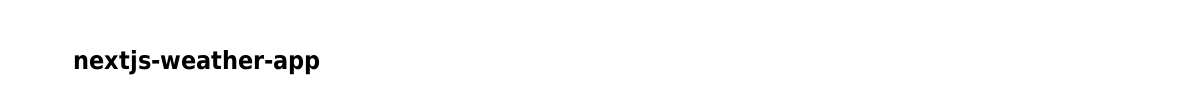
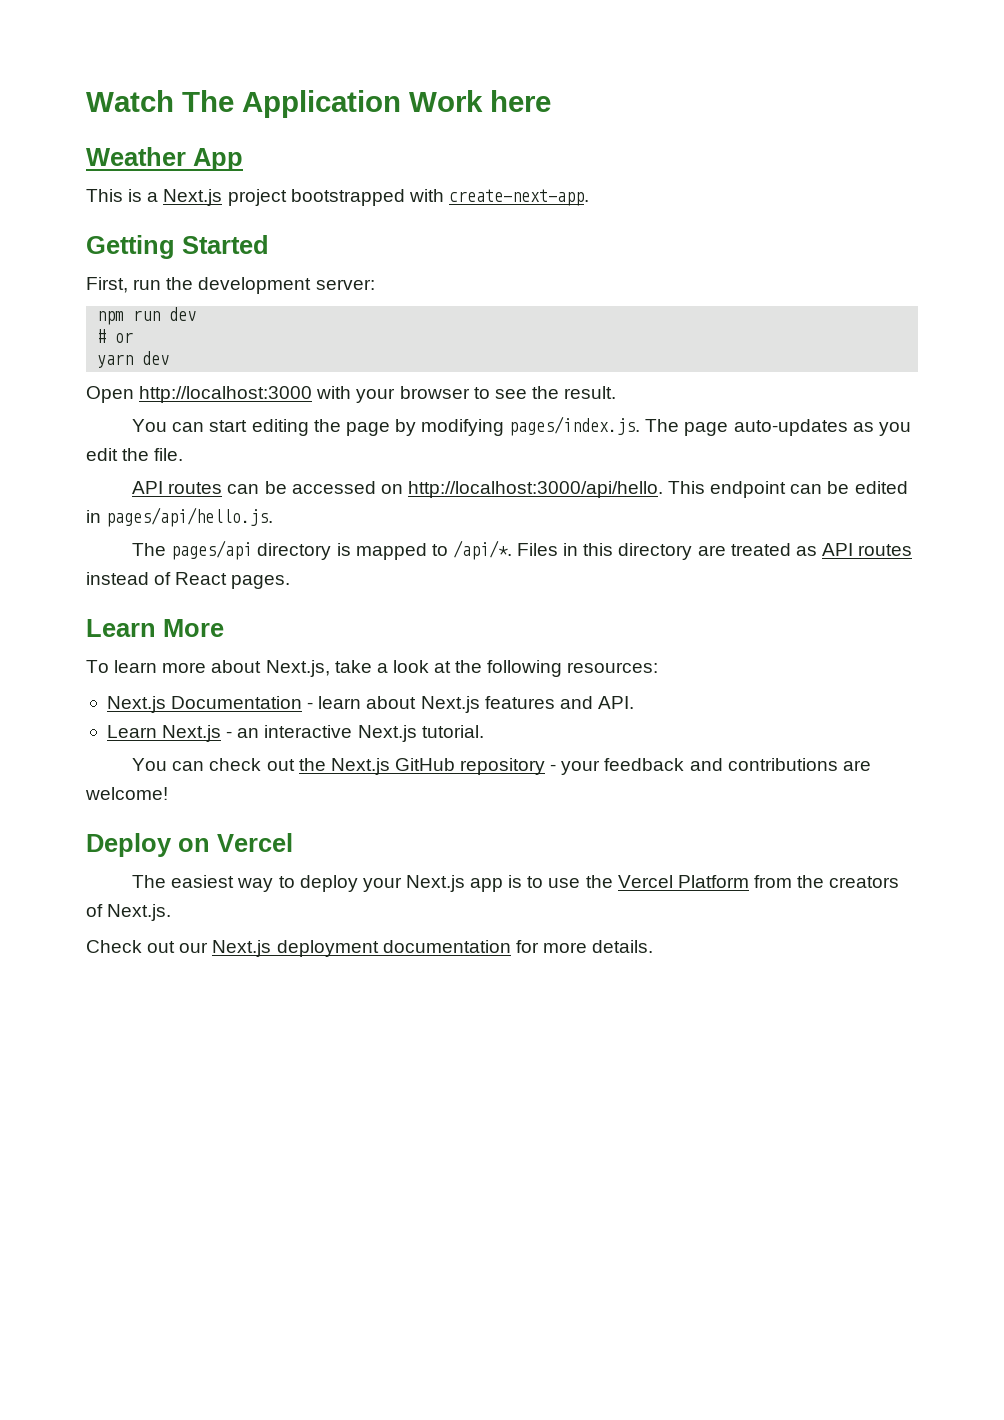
[73,50,320,75] nextjs-weather-app -> [86,90,551,118] [86,147,243,171] [86,189,589,206] [86,235,269,259] [86,277,375,294] [97,307,197,325] [97,329,134,343] [97,351,170,368] [86,386,617,403] [132,416,911,436] [86,448,184,461] [132,481,908,498] [86,507,274,527] [132,540,913,560] [86,572,291,589] [86,619,224,637] [86,660,659,677] [106,696,634,713] [106,725,484,742] [132,758,871,775] [85,787,168,800] [86,833,293,857] [132,875,900,892] [86,904,172,921] [86,940,654,957] Watch The Application Work here // Weather App // This is a Next.js project bootstrapped with create-next-app. // Getting Started // First, run the development server: // npm run dev // # or // yarn dev // Open http://localhost:3000 with your browser to see the result. // You can start editing the page by modifying pages/index.js. The page auto-updates as you edit the file. // API routes can be accessed on http://localhost:3000/api/hello. This endpoint can be edited in pages/api/hello.js. // The pages/api directory is mapped to /api/*. Files in this directory are treated as API routes instead of React pages. // Learn More // To learn more about Next.js, take a look at the following resources: // Next.js Documentation - learn about Next.js features and API. // Learn Next.js - an interactive Next.js tutorial. // You can check out the Next.js GitHub repository - your feedback and contributions are welcome! // Deploy on Vercel // The easiest way to deploy your Next.js app is to use the Vercel Platform from the creators of Next.js. // Check out our Next.js deployment documentation for more details.

